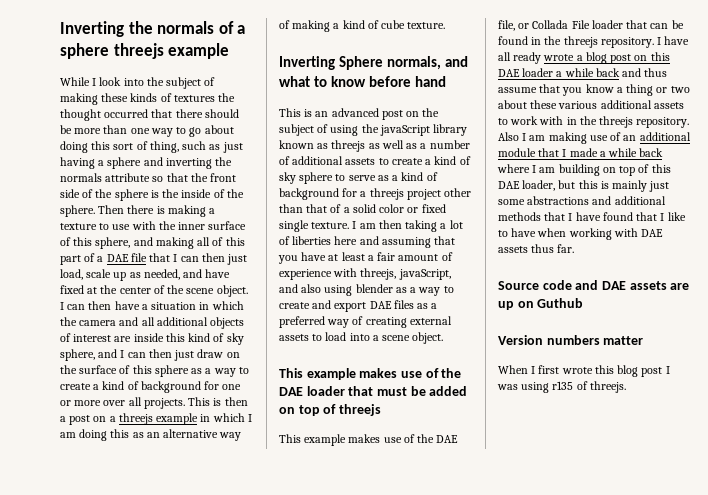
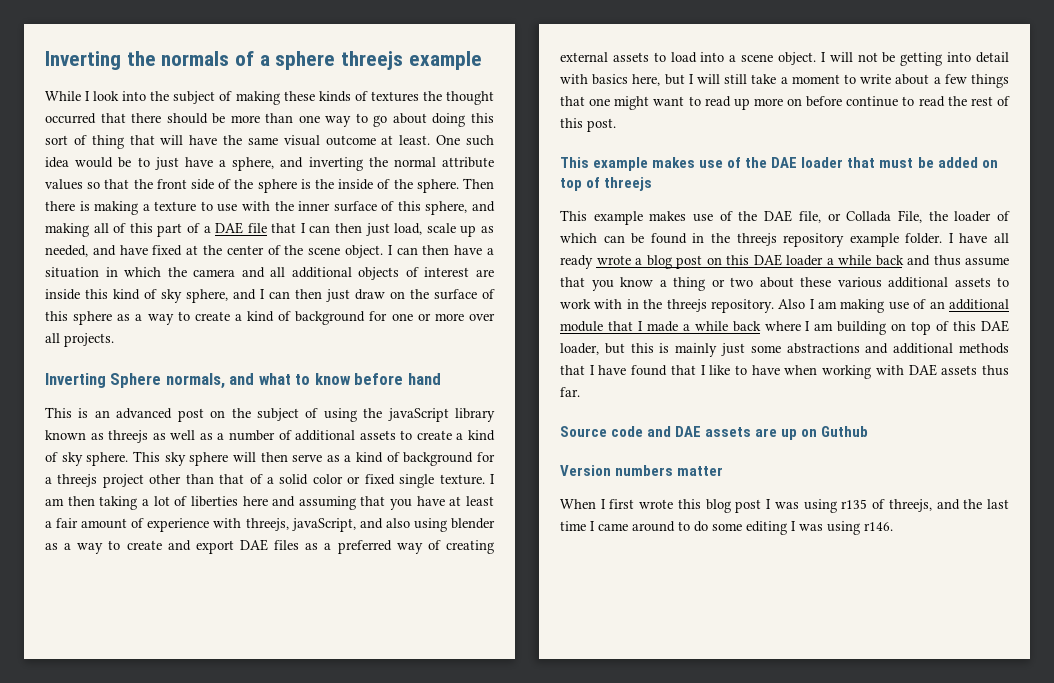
[149,141,243,153] [60,157,233,169] [60,173,151,182] thing, such as just having a sphere and inverting the normals attribute -> [91,135,495,149] [45,157,495,171] [45,179,83,190] thing that will have the same visual outcome at least. One such idea would be to just have a sphere, and inverting the normal attribute values
[188,397,248,406] [60,413,252,425] [60,429,242,441] [279,20,446,32] This is then a post on a threejs example in which I am doing this as an alternative way of making a kind of cube texture. -> (114, 340) none
[299,172,346,184] sphere to -> [86,451,288,466] sphere. This sky sphere will then
(444, 338) none -> [820,52,1009,66] [560,74,1009,88] [560,96,1010,110] [560,118,616,132] I will not be getting into detail with basics here, but I will still take a moment to write about a few things that one might want to read up more on before continue to read the rest of this post.
[571,20,648,29] File loader that -> [897,210,1010,223] [560,233,597,243] File, the loader of which
[600,37,654,48] repository. -> [783,233,943,247] repository example folder.
[589,381,626,393] threejs. -> [888,499,1009,512] [560,521,893,535] threejs, and the last time I came around to do some editing I was using r146.

